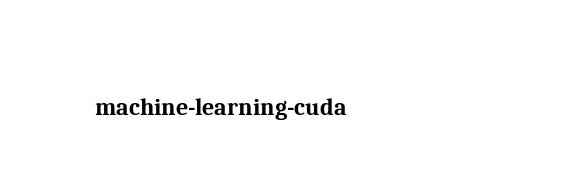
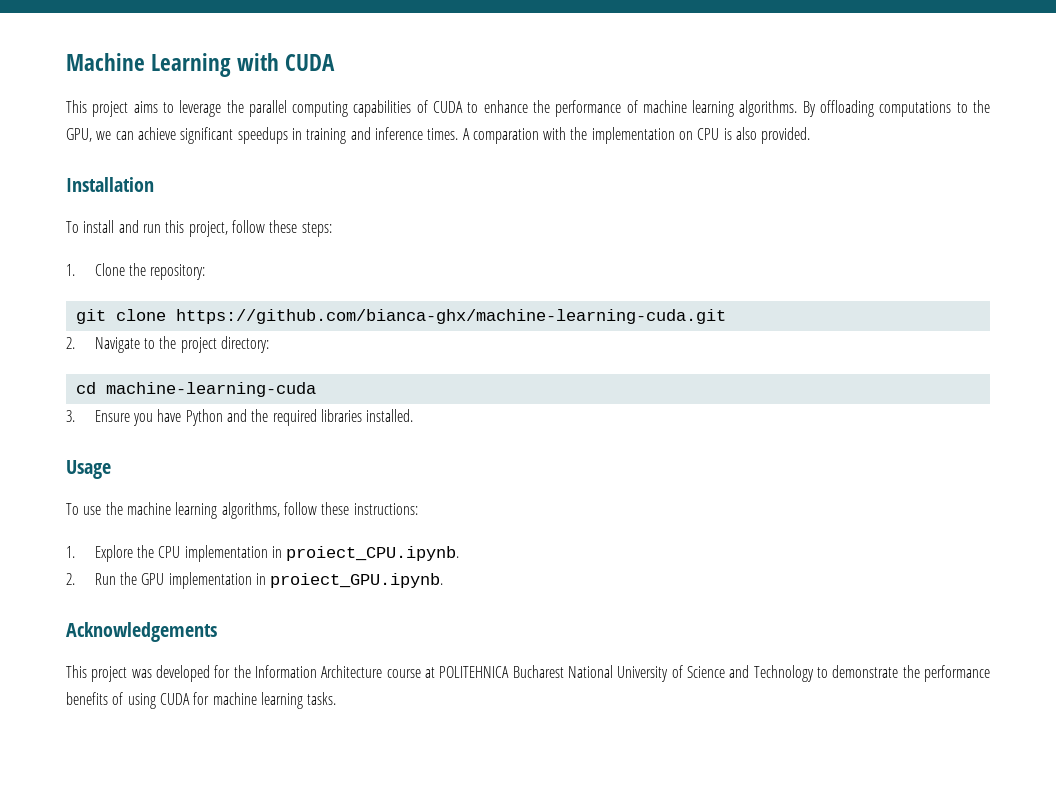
[95,98,347,120] machine-learning-cuda -> [66,53,336,77] [66,100,991,117] [66,127,811,144] [66,177,154,192] [66,220,332,237] [66,263,206,280] [75,309,726,324] [66,336,270,353] [75,382,316,397] [66,409,414,426] [66,460,111,479] [66,502,418,519] [66,545,460,562] [66,572,444,589] [66,622,217,642] [66,665,991,682] [66,692,337,709] Machine Learning with CUDA // This project aims to leverage the parallel computing capabilities of CUDA to enhance the performance of machine learning algorithms. By offloading computations to the GPU, we can achieve significant speedups in training and inference times. A comparation with the implementation on CPU is also provided. // Installation // To install and run this project, follow these steps: // 1. Clone the repository: // git clone https://github.com/bianca-ghx/machine-learning-cuda.git // 2. Navigate to the project directory: // cd machine-learning-cuda // 3. Ensure you have Python and the required libraries installed. // Usage // To use the machine learning algorithms, follow these instructions: // 1. Explore the CPU implementation in proiect_CPU.ipynb. // 2. Run the GPU implementation in proiect_GPU.ipynb. // Acknowledgements // This project was developed for the Information Architecture course at POLITEHNICA Bucharest National University of Science and Technology to demonstrate the performance benefits of using CUDA for machine learning tasks.

